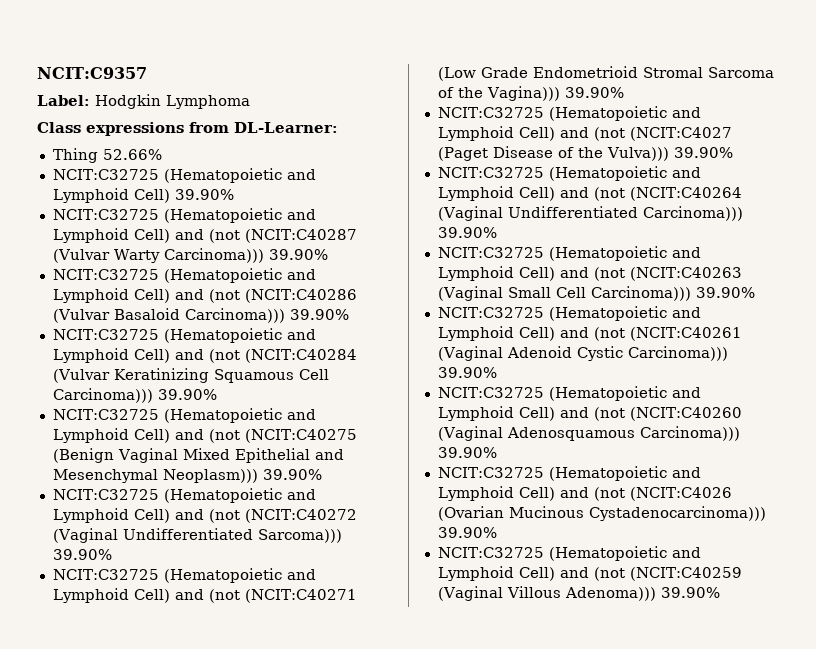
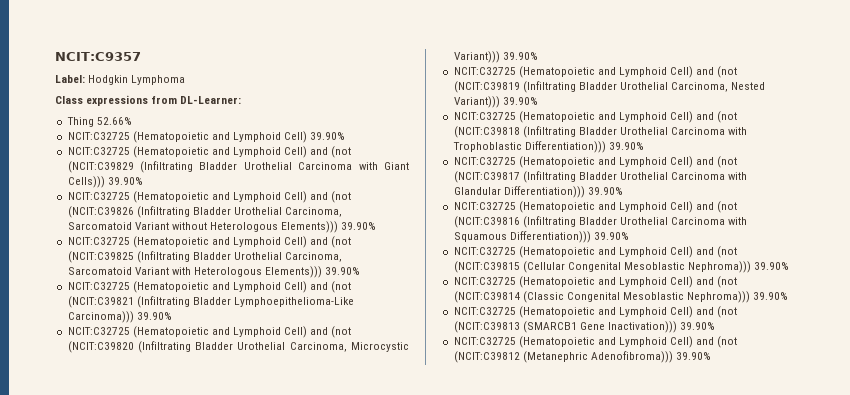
[244,229,357,243] [52,248,328,263] [52,268,316,283] [52,288,357,303] [52,308,349,323] [52,328,316,343] [52,348,357,363] [52,368,329,383] [52,388,217,403] [52,408,316,423] [52,428,357,443] [52,448,344,463] [52,469,322,483] [52,488,316,503] [52,508,357,523] [52,528,342,543] [52,549,112,560] [52,568,316,583] [52,588,357,603] [437,66,774,81] [437,86,624,101] [437,106,701,121] [437,126,732,141] [437,146,733,161] [437,166,701,181] [437,186,742,201] [437,206,743,221] [437,227,497,238] [437,246,701,261] [437,266,742,281] [437,286,755,301] [437,306,701,321] [437,326,742,341] [437,346,728,361] [437,367,497,378] [437,386,701,401] [437,406,742,421] [437,426,740,441] [437,447,497,458] [437,466,701,481] [437,486,732,501] [437,506,766,521] [437,527,497,538] [437,546,701,561] [437,566,742,581] [437,586,656,601] (NCIT:C40287 (Vulvar Warty Carcinoma))) 39.90% // NCIT:C32725 (Hematopoietic and Lymphoid Cell) and (not (NCIT:C40286 (Vulvar Basaloid Carcinoma))) 39.90% // NCIT:C32725 (Hematopoietic and Lymphoid Cell) and (not (NCIT:C40284 (Vulvar Keratinizing Squamous Cell Carcinoma))) 39.90% // NCIT:C32725 (Hematopoietic and Lymphoid Cell) and (not (NCIT:C40275 (Benign Vaginal Mixed Epithelial and Mesenchymal Neoplasm))) 39.90% // NCIT:C32725 (Hematopoietic and Lymphoid Cell) and (not (NCIT:C40272 (Vaginal Undifferentiated Sarcoma))) 39.90% // NCIT:C32725 (Hematopoietic and Lymphoid Cell) and (not (NCIT:C40271 (Low Grade Endometrioid Stromal Sarcoma of the Vagina))) 39.90% // NCIT:C32725 (Hematopoietic and Lymphoid Cell) and (not (NCIT:C4027 (Paget Disease of the Vulva))) 39.90% // NCIT:C32725 (Hematopoietic and Lymphoid Cell) and (not (NCIT:C40264 (Vaginal Undifferentiated Carcinoma))) 39.90% // NCIT:C32725 (Hematopoietic and Lymphoid Cell) and (not (NCIT:C40263 (Vaginal Small Cell Carcinoma))) 39.90% // NCIT:C32725 (Hematopoietic and Lymphoid Cell) and (not (NCIT:C40261 (Vaginal Adenoid Cystic Carcinoma))) 39.90% // NCIT:C32725 (Hematopoietic and Lymphoid Cell) and (not (NCIT:C40260 (Vaginal Adenosquamous Carcinoma))) 39.90% // NCIT:C32725 (Hematopoietic and Lymphoid Cell) and (not (NCIT:C4026 (Ovarian Mucinous Cystadenocarcinoma))) 39.90% // NCIT:C32725 (Hematopoietic and Lymphoid Cell) and (not (NCIT:C40259 (Vaginal Villous Adenoma))) -> [67,161,409,173] [67,176,143,188] [67,191,352,203] [67,206,343,218] [67,221,377,233] [67,236,352,248] [67,251,343,263] [67,266,361,278] [67,281,352,293] [67,296,354,308] [67,311,172,323] [67,326,352,338] [67,341,409,353] [453,51,538,63] [453,66,738,78] [453,81,766,93] [453,96,538,108] [453,111,738,123] [453,126,748,138] [452,141,644,153] [453,156,738,168] [453,171,748,183] [453,186,623,198] [453,201,738,213] [453,216,748,228] [453,231,629,243] [453,246,738,258] [453,261,790,273] [453,276,738,288] [453,291,789,303] [453,306,738,318] [453,321,716,333] [453,336,738,348] [453,351,673,363] (NCIT:C39829 (Infiltrating Bladder Urothelial Carcinoma with Giant Cells))) 39.90% // NCIT:C32725 (Hematopoietic and Lymphoid Cell) and (not (NCIT:C39826 (Infiltrating Bladder Urothelial Carcinoma, Sarcomatoid Variant without Heterologous Elements))) 39.90% // NCIT:C32725 (Hematopoietic and Lymphoid Cell) and (not (NCIT:C39825 (Infiltrating Bladder Urothelial Carcinoma, Sarcomatoid Variant with Heterologous Elements))) 39.90% // NCIT:C32725 (Hematopoietic and Lymphoid Cell) and (not (NCIT:C39821 (Infiltrating Bladder Lymphoepithelioma-Like Carcinoma))) 39.90% // NCIT:C32725 (Hematopoietic and Lymphoid Cell) and (not (NCIT:C39820 (Infiltrating Bladder Urothelial Carcinoma, Microcystic Variant))) 39.90% // NCIT:C32725 (Hematopoietic and Lymphoid Cell) and (not (NCIT:C39819 (Infiltrating Bladder Urothelial Carcinoma, Nested Variant))) 39.90% // NCIT:C32725 (Hematopoietic and Lymphoid Cell) and (not (NCIT:C39818 (Infiltrating Bladder Urothelial Carcinoma with Trophoblastic Differentiation))) 39.90% // NCIT:C32725 (Hematopoietic and Lymphoid Cell) and (not (NCIT:C39817 (Infiltrating Bladder Urothelial Carcinoma with Glandular Differentiation))) 39.90% // NCIT:C32725 (Hematopoietic and Lymphoid Cell) and (not (NCIT:C39816 (Infiltrating Bladder Urothelial Carcinoma with Squamous Differentiation))) 39.90% // NCIT:C32725 (Hematopoietic and Lymphoid Cell) and (not (NCIT:C39815 (Cellular Congenital Mesoblastic Nephroma))) 39.90% // NCIT:C32725 (Hematopoietic and Lymphoid Cell) and (not (NCIT:C39814 (Classic Congenital Mesoblastic Nephroma))) 39.90% // NCIT:C32725 (Hematopoietic and Lymphoid Cell) and (not (NCIT:C39813 (SMARCB1 Gene Inactivation))) 39.90% // NCIT:C32725 (Hematopoietic and Lymphoid Cell) and (not (NCIT:C39812 (Metanephric Adenofibroma)))

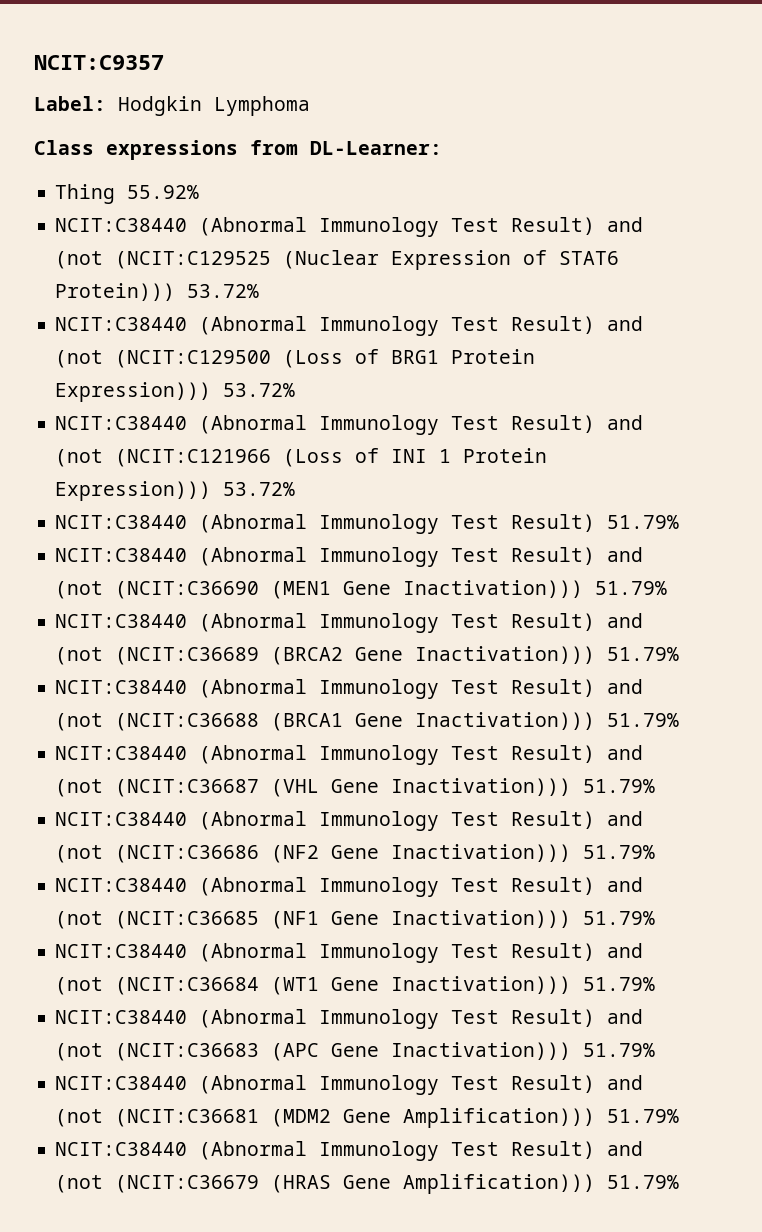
[96,117,132,125] [67,131,346,143] [67,146,352,158] [67,161,409,173] [67,176,143,188] [67,191,352,203] [67,206,343,218] [67,221,377,233] [67,236,352,248] [67,251,343,263] [67,266,361,278] [67,281,352,293] [67,296,354,308] [67,311,172,323] [67,326,352,338] [67,341,409,353] [453,51,538,63] [453,66,738,78] [453,81,766,93] [453,96,538,108] [453,111,738,123] [453,126,748,138] [452,141,644,153] [453,156,738,168] [453,171,748,183] [453,186,623,198] [453,201,738,213] [453,216,748,228] [453,231,629,243] [453,246,738,258] [453,261,790,273] [453,276,738,288] [453,291,789,303] [453,306,738,318] [453,321,716,333] [453,336,738,348] [453,351,711,363] 52.66% // NCIT:C32725 (Hematopoietic and Lymphoid Cell) 39.90% // NCIT:C32725 (Hematopoietic and Lymphoid Cell) and (not (NCIT:C39829 (Infiltrating Bladder Urothelial Carcinoma with Giant Cells))) 39.90% // NCIT:C32725 (Hematopoietic and Lymphoid Cell) and (not (NCIT:C39826 (Infiltrating Bladder Urothelial Carcinoma, Sarcomatoid Variant without Heterologous Elements))) 39.90% // NCIT:C32725 (Hematopoietic and Lymphoid Cell) and (not (NCIT:C39825 (Infiltrating Bladder Urothelial Carcinoma, Sarcomatoid Variant with Heterologous Elements))) 39.90% // NCIT:C32725 (Hematopoietic and Lymphoid Cell) and (not (NCIT:C39821 (Infiltrating Bladder Lymphoepithelioma-Like Carcinoma))) 39.90% // NCIT:C32725 (Hematopoietic and Lymphoid Cell) and (not (NCIT:C39820 (Infiltrating Bladder Urothelial Carcinoma, Microcystic Variant))) 39.90% // NCIT:C32725 (Hematopoietic and Lymphoid Cell) and (not (NCIT:C39819 (Infiltrating Bladder Urothelial Carcinoma, Nested Variant))) 39.90% // NCIT:C32725 (Hematopoietic and Lymphoid Cell) and (not (NCIT:C39818 (Infiltrating Bladder Urothelial Carcinoma with Trophoblastic Differentiation))) 39.90% // NCIT:C32725 (Hematopoietic and Lymphoid Cell) and (not (NCIT:C39817 (Infiltrating Bladder Urothelial Carcinoma with Glandular Differentiation))) 39.90% // NCIT:C32725 (Hematopoietic and Lymphoid Cell) and (not (NCIT:C39816 (Infiltrating Bladder Urothelial Carcinoma with Squamous Differentiation))) 39.90% // NCIT:C32725 (Hematopoietic and Lymphoid Cell) and (not (NCIT:C39815 (Cellular Congenital Mesoblastic Nephroma))) 39.90% // NCIT:C32725 (Hematopoietic and Lymphoid Cell) and (not (NCIT:C39814 (Classic Congenital Mesoblastic Nephroma))) 39.90% // NCIT:C32725 (Hematopoietic and Lymphoid Cell) and (not (NCIT:C39813 (SMARCB1 Gene Inactivation))) 39.90% // NCIT:C32725 (Hematopoietic and Lymphoid Cell) and (not (NCIT:C39812 (Metanephric Adenofibroma))) 39.90% -> [127,185,200,199] [55,217,644,237] [55,250,620,270] [55,283,260,301] [55,316,644,336] [55,349,536,368] [55,382,296,402] [55,415,644,435] [55,448,548,467] [55,481,296,501] [55,514,680,534] [55,547,644,567] [55,580,668,599] [55,613,644,633] [55,646,680,665] [55,679,644,699] [55,712,680,731] [55,745,644,765] [55,778,656,797] [55,811,644,831] [55,844,656,863] [55,877,644,897] [55,910,656,929] [55,943,644,963] [55,976,656,995] [55,1009,644,1029] [55,1042,656,1061] [55,1075,644,1095] [55,1108,680,1128] [55,1141,644,1161] [55,1174,680,1194] 55.92% // NCIT:C38440 (Abnormal Immunology Test Result) and (not (NCIT:C129525 (Nuclear Expression of STAT6 Protein))) 53.72% // NCIT:C38440 (Abnormal Immunology Test Result) and (not (NCIT:C129500 (Loss of BRG1 Protein Expression))) 53.72% // NCIT:C38440 (Abnormal Immunology Test Result) and (not (NCIT:C121966 (Loss of INI 1 Protein Expression))) 53.72% // NCIT:C38440 (Abnormal Immunology Test Result) 51.79% // NCIT:C38440 (Abnormal Immunology Test Result) and (not (NCIT:C36690 (MEN1 Gene Inactivation))) 51.79% // NCIT:C38440 (Abnormal Immunology Test Result) and (not (NCIT:C36689 (BRCA2 Gene Inactivation))) 51.79% // NCIT:C38440 (Abnormal Immunology Test Result) and (not (NCIT:C36688 (BRCA1 Gene Inactivation))) 51.79% // NCIT:C38440 (Abnormal Immunology Test Result) and (not (NCIT:C36687 (VHL Gene Inactivation))) 51.79% // NCIT:C38440 (Abnormal Immunology Test Result) and (not (NCIT:C36686 (NF2 Gene Inactivation))) 51.79% // NCIT:C38440 (Abnormal Immunology Test Result) and (not (NCIT:C36685 (NF1 Gene Inactivation))) 51.79% // NCIT:C38440 (Abnormal Immunology Test Result) and (not (NCIT:C36684 (WT1 Gene Inactivation))) 51.79% // NCIT:C38440 (Abnormal Immunology Test Result) and (not (NCIT:C36683 (APC Gene Inactivation))) 51.79% // NCIT:C38440 (Abnormal Immunology Test Result) and (not (NCIT:C36681 (MDM2 Gene Amplification))) 51.79% // NCIT:C38440 (Abnormal Immunology Test Result) and (not (NCIT:C36679 (HRAS Gene Amplification))) 51.79%

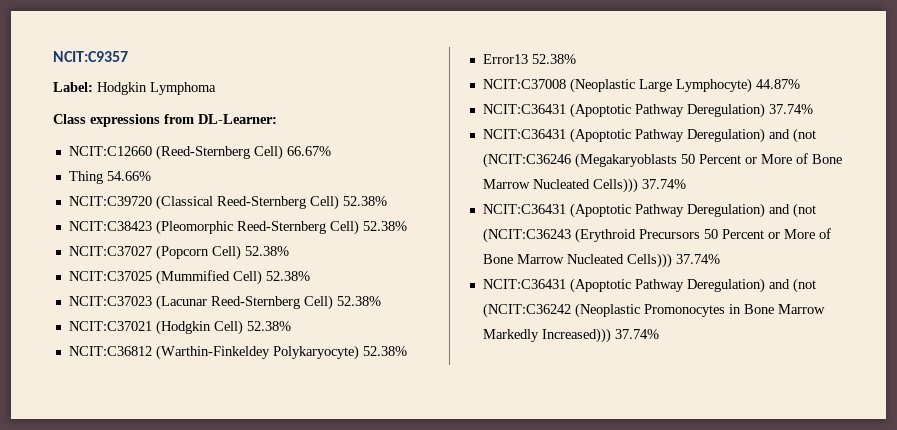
[55,184,200,204] [55,217,644,237] [55,250,620,270] [55,283,260,301] [55,316,644,336] [55,349,536,368] [55,382,296,402] [55,415,644,435] [55,448,548,467] [55,481,296,501] [55,514,680,534] [55,547,644,567] [55,580,668,599] [55,613,644,633] [55,646,680,665] [55,679,644,699] [55,712,680,731] [55,745,644,765] [55,778,656,797] [55,811,644,831] [55,844,656,863] [55,877,644,897] [55,910,656,929] [55,943,644,963] [55,976,656,995] [55,1009,644,1029] [55,1042,656,1061] [55,1075,644,1095] [55,1108,680,1128] [55,1141,644,1161] [55,1174,680,1194] Thing 55.92% // NCIT:C38440 (Abnormal Immunology Test Result) and (not (NCIT:C129525 (Nuclear Expression of STAT6 Protein))) 53.72% // NCIT:C38440 (Abnormal Immunology Test Result) and (not (NCIT:C129500 (Loss of BRG1 Protein Expression))) 53.72% // NCIT:C38440 (Abnormal Immunology Test Result) and (not (NCIT:C121966 (Loss of INI 1 Protein Expression))) 53.72% // NCIT:C38440 (Abnormal Immunology Test Result) 51.79% // NCIT:C38440 (Abnormal Immunology Test Result) and (not (NCIT:C36690 (MEN1 Gene Inactivation))) 51.79% // NCIT:C38440 (Abnormal Immunology Test Result) and (not (NCIT:C36689 (BRCA2 Gene Inactivation))) 51.79% // NCIT:C38440 (Abnormal Immunology Test Result) and (not (NCIT:C36688 (BRCA1 Gene Inactivation))) 51.79% // NCIT:C38440 (Abnormal Immunology Test Result) and (not (NCIT:C36687 (VHL Gene Inactivation))) 51.79% // NCIT:C38440 (Abnormal Immunology Test Result) and (not (NCIT:C36686 (NF2 Gene Inactivation))) 51.79% // NCIT:C38440 (Abnormal Immunology Test Result) and (not (NCIT:C36685 (NF1 Gene Inactivation))) 51.79% // NCIT:C38440 (Abnormal Immunology Test Result) and (not (NCIT:C36684 (WT1 Gene Inactivation))) 51.79% // NCIT:C38440 (Abnormal Immunology Test Result) and (not (NCIT:C36683 (APC Gene Inactivation))) 51.79% // NCIT:C38440 (Abnormal Immunology Test Result) and (not (NCIT:C36681 (MDM2 Gene Amplification))) 51.79% // NCIT:C38440 (Abnormal Immunology Test Result) and (not (NCIT:C36679 (HRAS Gene Amplification))) 51.79% -> [68,145,331,160] [68,171,151,184] [68,195,387,210] [68,220,407,235] [68,245,289,260] [68,270,310,285] [68,295,381,310] [68,320,291,335] [68,345,407,360] [482,54,576,64] [482,78,800,93] [482,103,813,118] [482,128,816,143] [482,153,842,168] [482,178,686,193] [482,203,816,218] [482,228,831,243] [482,253,720,268] [482,278,816,293] [482,303,825,318] [482,328,659,343] NCIT:C12660 (Reed-Sternberg Cell) 66.67% // Thing 54.66% // NCIT:C39720 (Classical Reed-Sternberg Cell) 52.38% // NCIT:C38423 (Pleomorphic Reed-Sternberg Cell) 52.38% // NCIT:C37027 (Popcorn Cell) 52.38% // NCIT:C37025 (Mummified Cell) 52.38% // NCIT:C37023 (Lacunar Reed-Sternberg Cell) 52.38% // NCIT:C37021 (Hodgkin Cell) 52.38% // NCIT:C36812 (Warthin-Finkeldey Polykaryocyte) 52.38% // Error13 52.38% // NCIT:C37008 (Neoplastic Large Lymphocyte) 44.87% // NCIT:C36431 (Apoptotic Pathway Deregulation) 37.74% // NCIT:C36431 (Apoptotic Pathway Deregulation) and (not (NCIT:C36246 (Megakaryoblasts 50 Percent or More of Bone Marrow Nucleated Cells))) 37.74% // NCIT:C36431 (Apoptotic Pathway Deregulation) and (not (NCIT:C36243 (Erythroid Precursors 50 Percent or More of Bone Marrow Nucleated Cells))) 37.74% // NCIT:C36431 (Apoptotic Pathway Deregulation) and (not (NCIT:C36242 (Neoplastic Promonocytes in Bone Marrow Markedly Increased))) 37.74%

